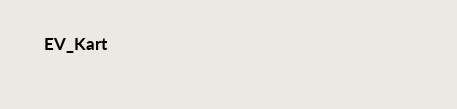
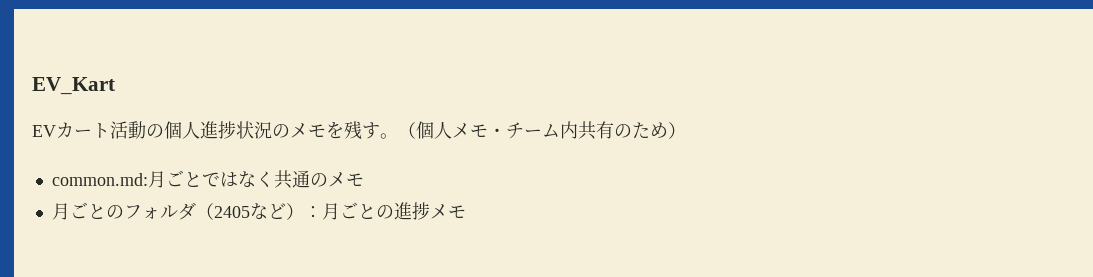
(108, 45) none -> [32,121,686,140] [51,170,364,189] [51,202,466,220] // EVカート活動の個人進捗状況のメモを残す。（個人メモ・チーム内共有のため） // common.md:月ごとではなく共通のメモ // 月ごとのフォルダ（2405など）：月ごとの進捗メモ

